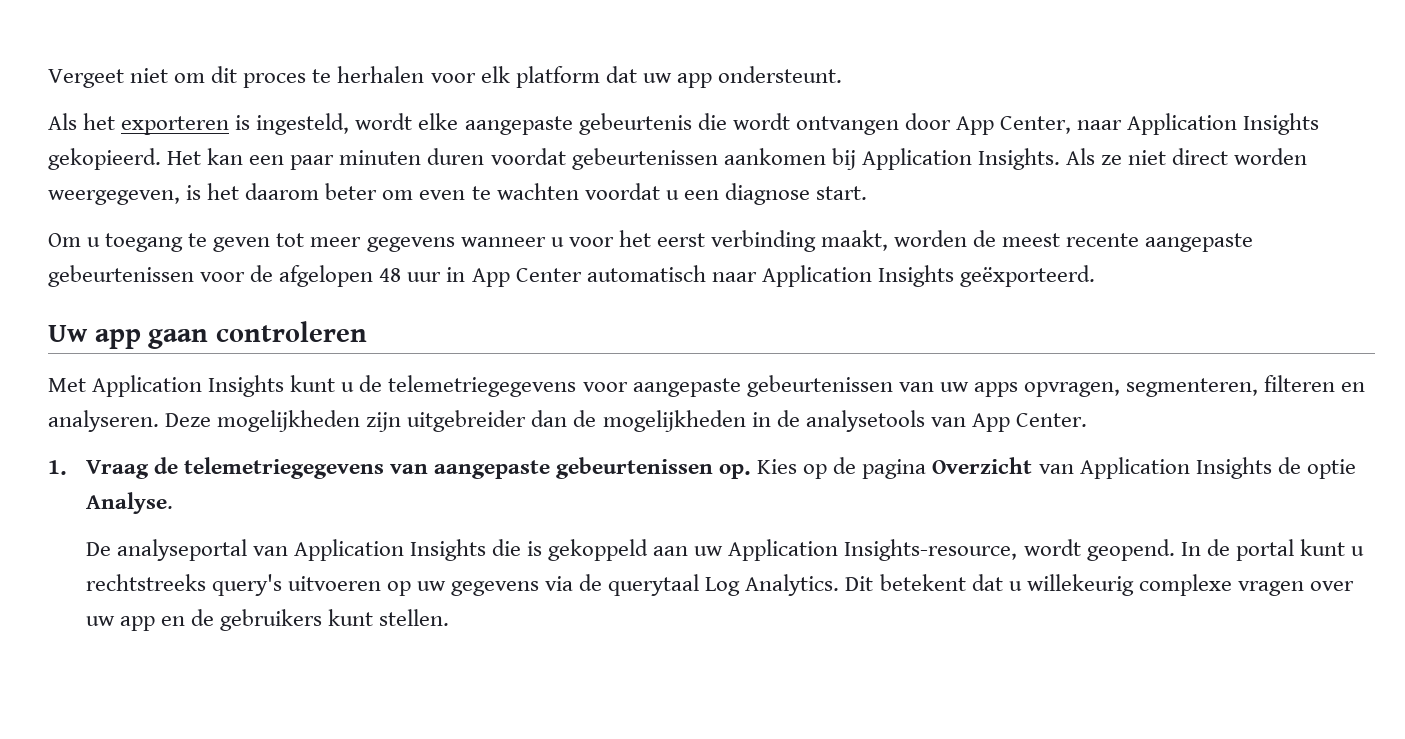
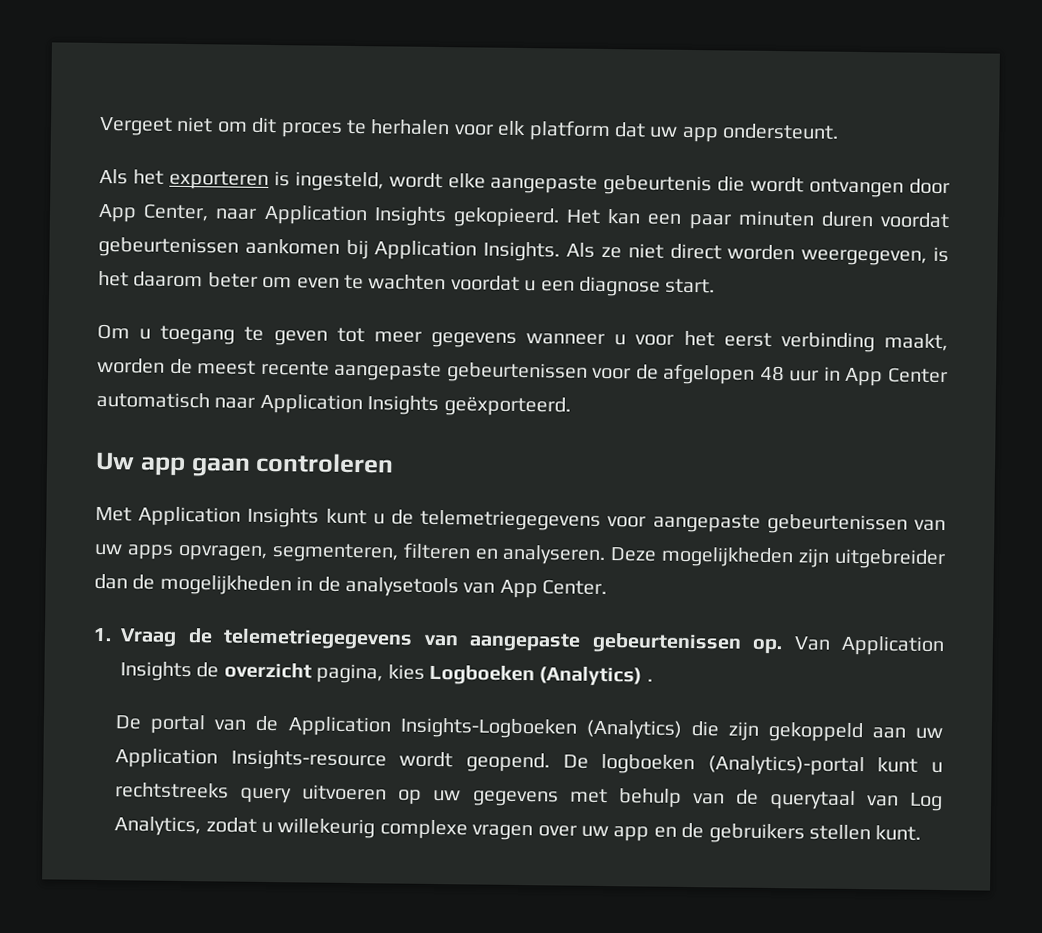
[757,457,1356,479] [85,492,173,514] [85,539,543,561] Kies op de pagina Overzicht van Application Insights de optie Analyse. // De analyseportal van Application Insights die is -> [793,635,945,657] [120,661,653,687] [115,714,759,741] Van Application Insights de overzicht pagina, kies Logboeken (Analytics) . // De portal van de Application Insights-Logboeken (Analytics) die zijn
[844,539,1018,561] Insights-resource, -> [230,749,387,771] Insights-resource
[1180,539,1294,561] In de portal -> [562,753,865,777] De logboeken (Analytics)-portal
[211,574,282,596] query's -> [239,787,293,804] query
[545,574,1003,596] via de querytaal Log Analytics. Dit betekent dat -> [569,788,943,812] [114,816,257,837] met behulp van de querytaal van Log Analytics, zodat
[328,609,450,626] kunt stellen. -> [809,824,922,841] stellen kunt.

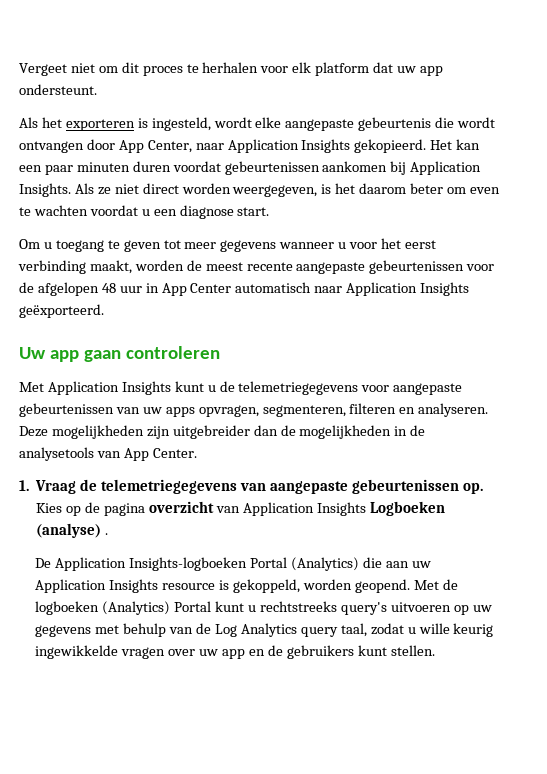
[793,635,945,657] [120,661,653,687] [115,714,943,743] [115,748,865,777] Van Application Insights de overzicht pagina, kies Logboeken (Analytics) . // De portal van de Application Insights-Logboeken (Analytics) die zijn gekoppeld aan uw Application Insights-resource wordt geopend. De logboeken (Analytics)-portal -> [36,501,445,516] [36,523,109,538] [35,557,431,571] [35,579,458,593] [35,601,212,615] Kies op de pagina overzicht van Application Insights Logboeken (analyse) . // De Application Insights-logboeken Portal (Analytics) die aan uw Application Insights resource is gekoppeld, worden geopend. Met de logboeken (Analytics) Portal
[239,787,293,804] query -> [340,602,387,615] query's
[768,789,943,812] [114,816,468,840] querytaal van Log Analytics, zodat u willekeurig complexe -> [215,623,494,637] [35,645,119,659] Log Analytics query taal, zodat u wille keurig ingewikkelde
[809,824,922,841] stellen kunt. -> [357,645,435,656] kunt stellen.

